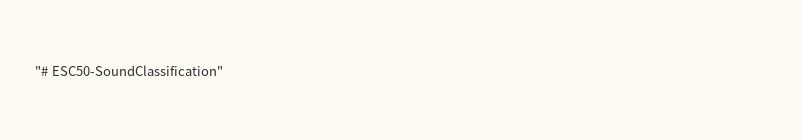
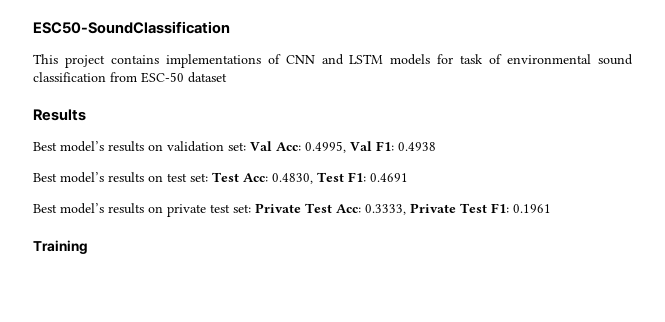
[35,65,223,76] "# ESC50-SoundClassification" -> [33,21,230,34] [33,54,633,68] [33,72,227,83] [33,109,86,121] [33,141,436,153] [33,172,408,184] [33,203,551,217] [33,240,88,254] ESC50-SoundClassification // This project contains implementations of CNN and LSTM models for task of environmental sound classification from ESC-50 dataset // Results // Best model’s results on validation set: Val Acc: 0.4995, Val F1: 0.4938 // Best model’s results on test set: Test Acc: 0.4830, Test F1: 0.4691 // Best model’s results on private test set: Private Test Acc: 0.3333, Private Test F1: 0.1961 // Training

